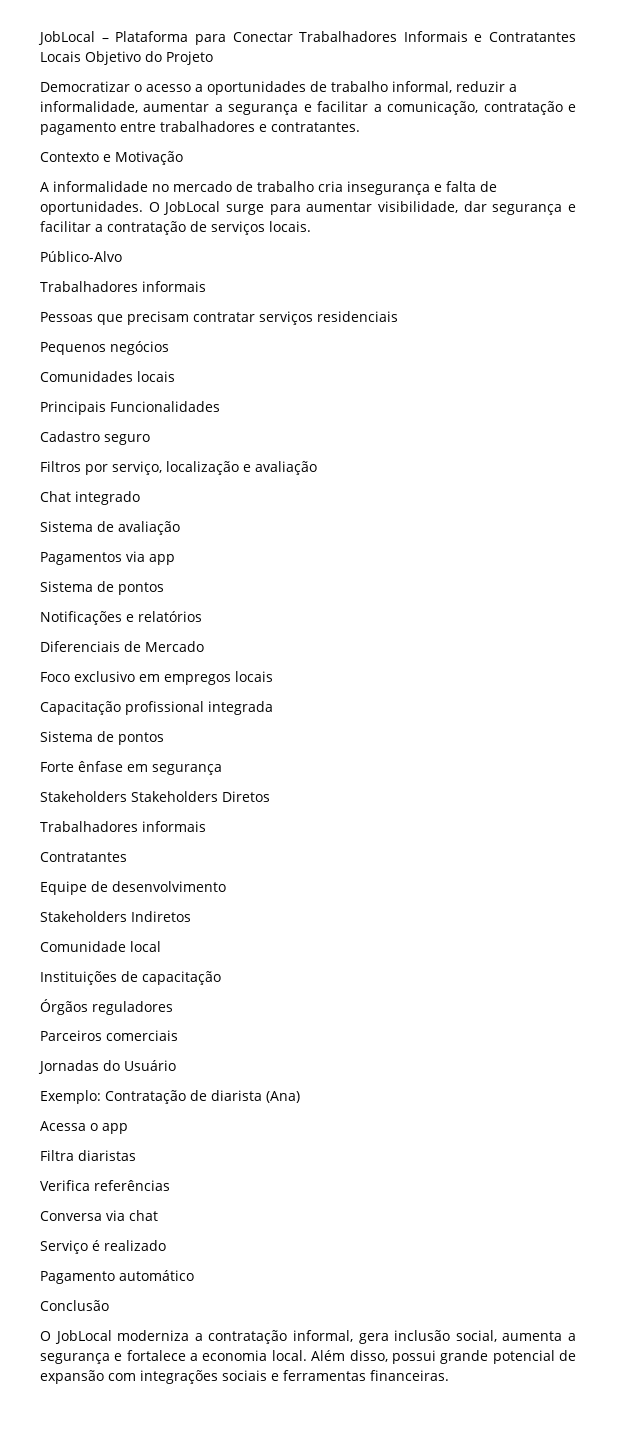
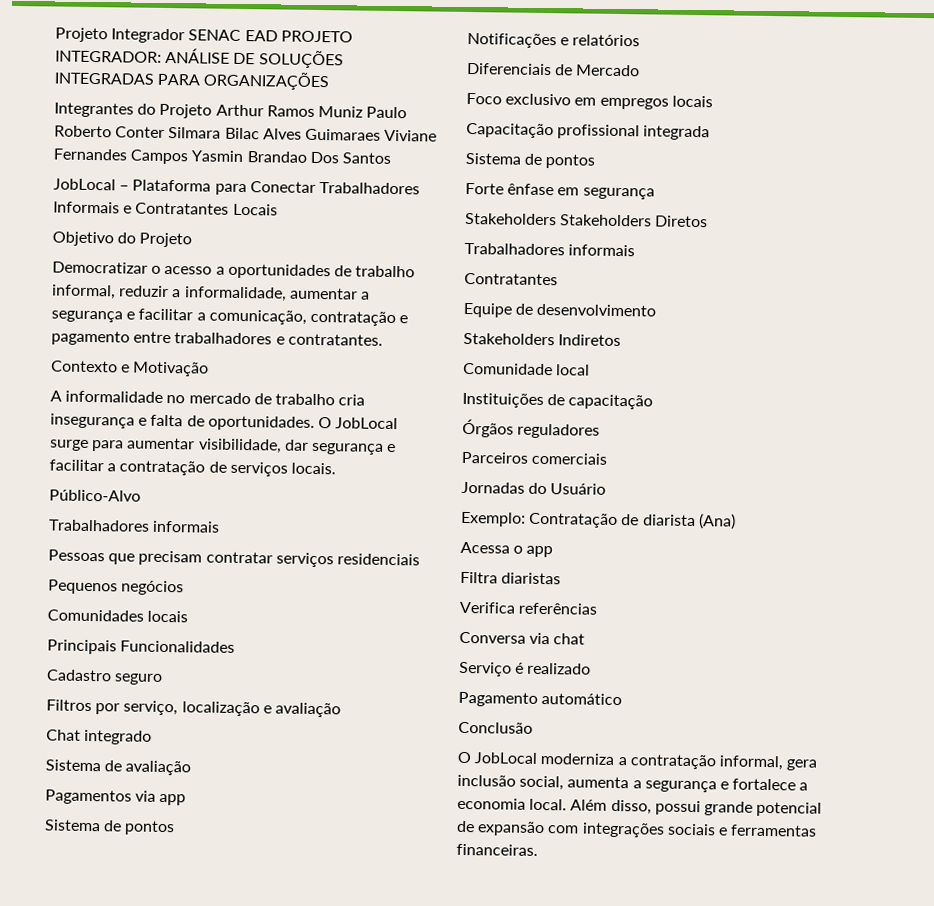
(38, 38) none -> [55,27,353,44] [55,47,344,69] [54,71,331,91] [54,102,408,119] [54,125,438,142] [53,148,391,165] Projeto Integrador SENAC EAD PROJETO INTEGRADOR: ANÁLISE DE SOLUÇÕES INTEGRADAS PARA ORGANIZAÇÕES // Integrantes do Projeto Arthur Ramos Muniz Paulo Roberto Conter Silmara Bilac Alves Guimaraes Viviane Fernandes Campos Yasmin Brandao Dos Santos //
(81, 56) none -> (278, 209) //

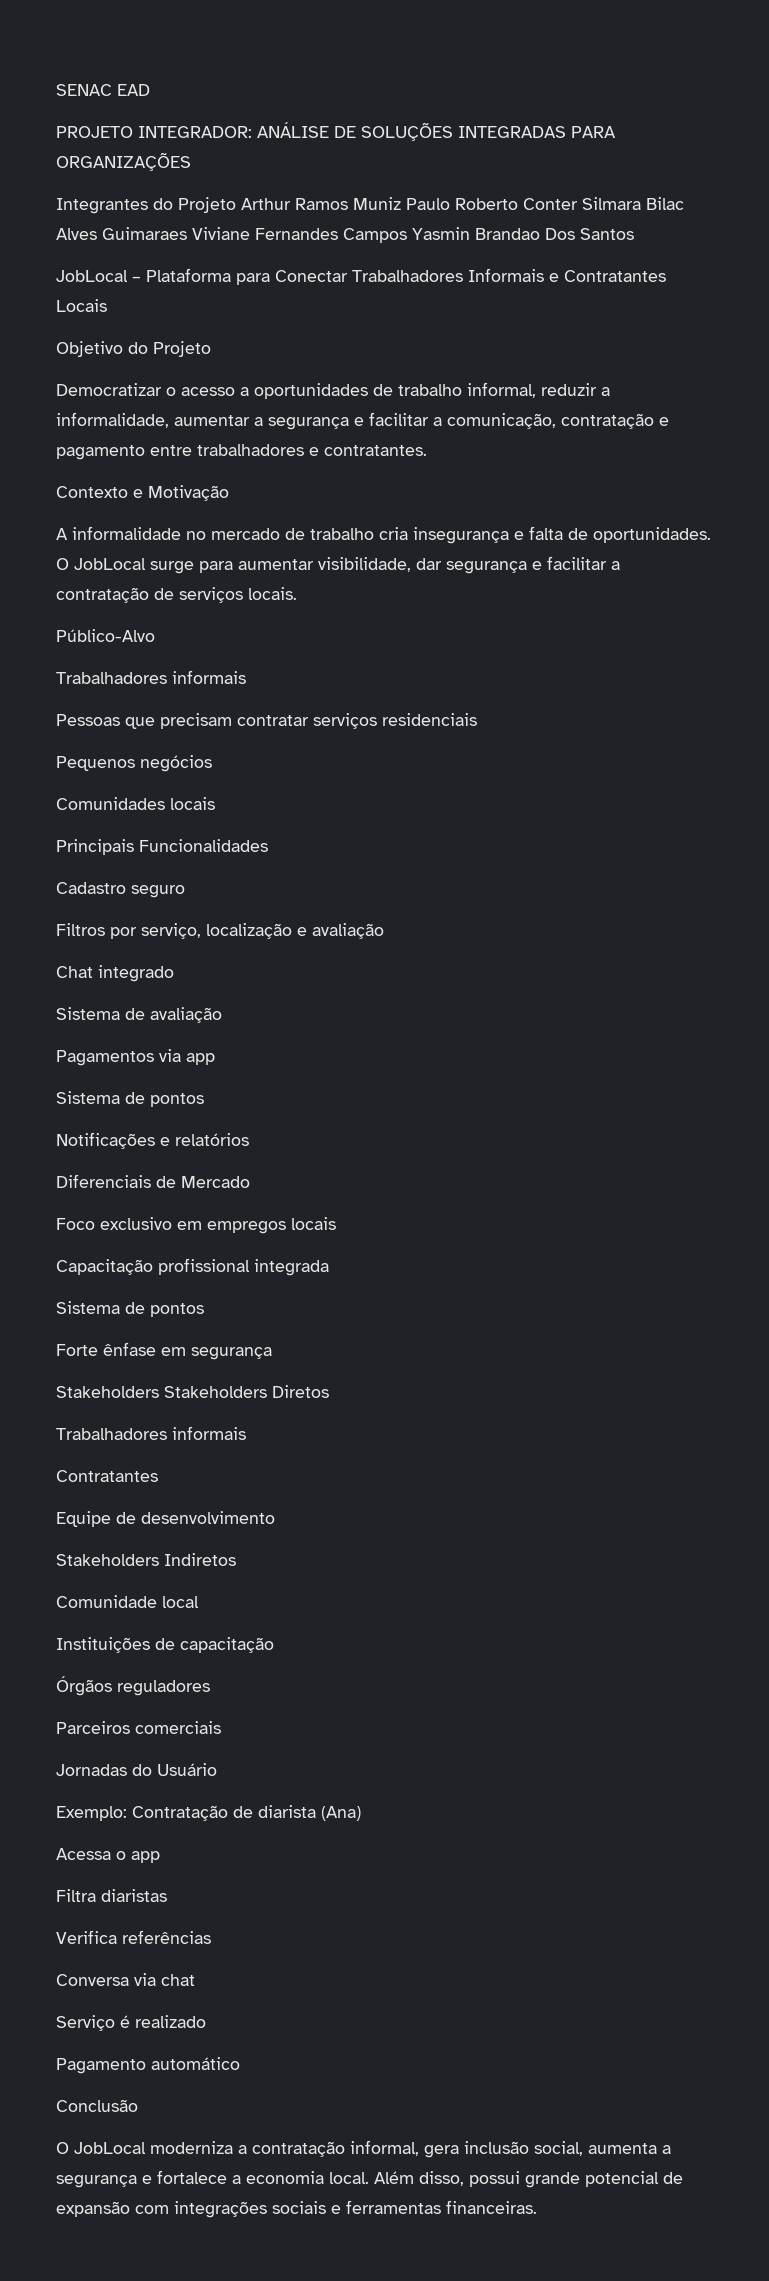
[55,27,186,44] Projeto Integrador -> (56, 90) none
(278, 36) none -> (150, 90) //

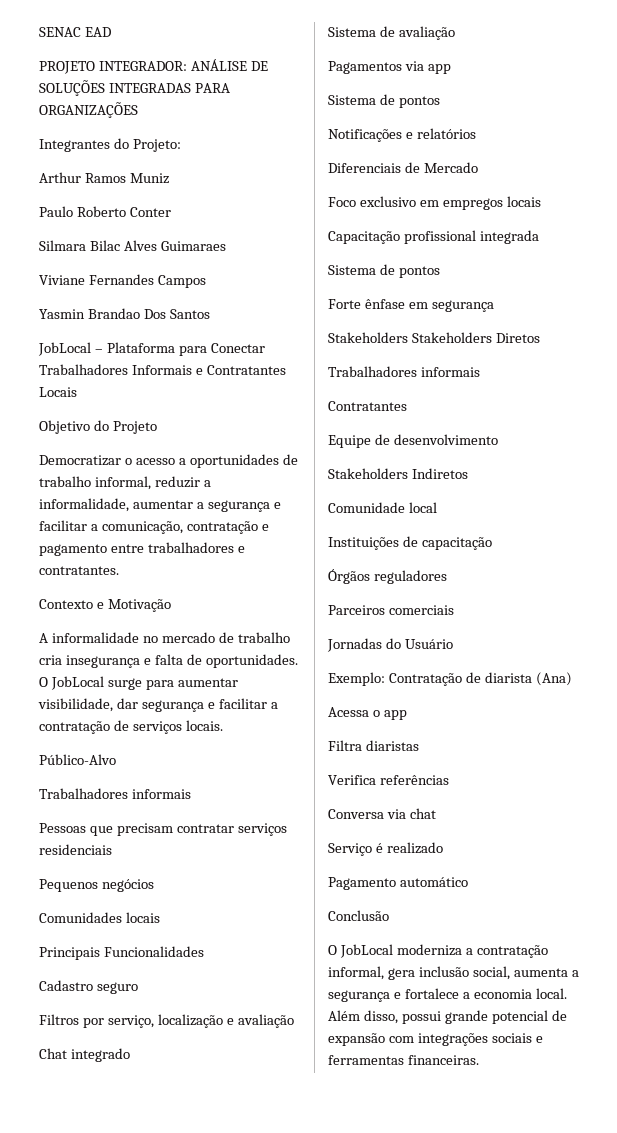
[178,197,236,213] Projeto -> [132,139,181,152] Projeto: //
(401, 203) none -> (169, 178) //
(578, 204) none -> (171, 212) //
(187, 233) none -> (226, 246) //
(407, 235) none -> (206, 281) //

